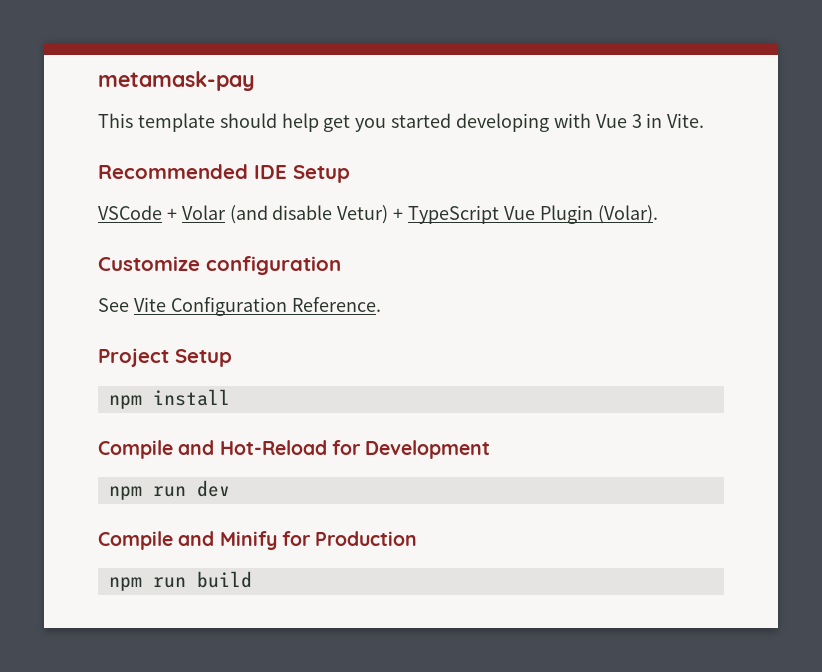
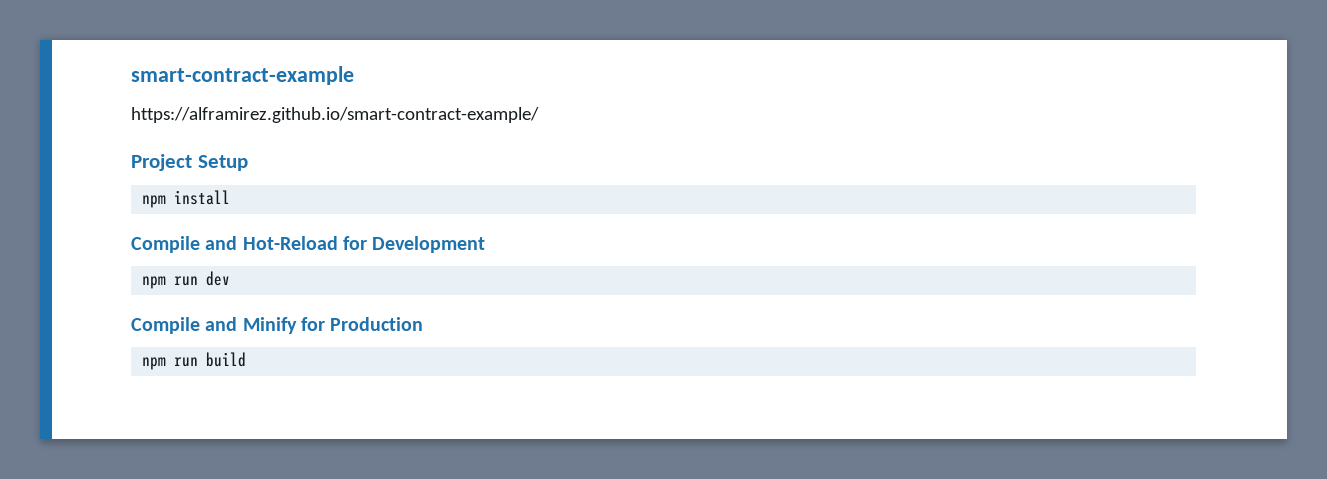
[98,71,255,91] [98,113,705,132] [98,164,350,183] [98,205,658,224] [98,256,341,275] [98,297,381,316] metamask-pay // This template should help get you started developing with Vue 3 in Vite. // Recommended IDE Setup // VSCode + Volar (and disable Vetur) + TypeScript Vue Plugin (Volar). // Customize configuration // See Vite Configuration Reference. -> [131,66,354,85] [131,107,539,123] smart-contract-example // https://alframirez.github.io/smart-contract-example/

